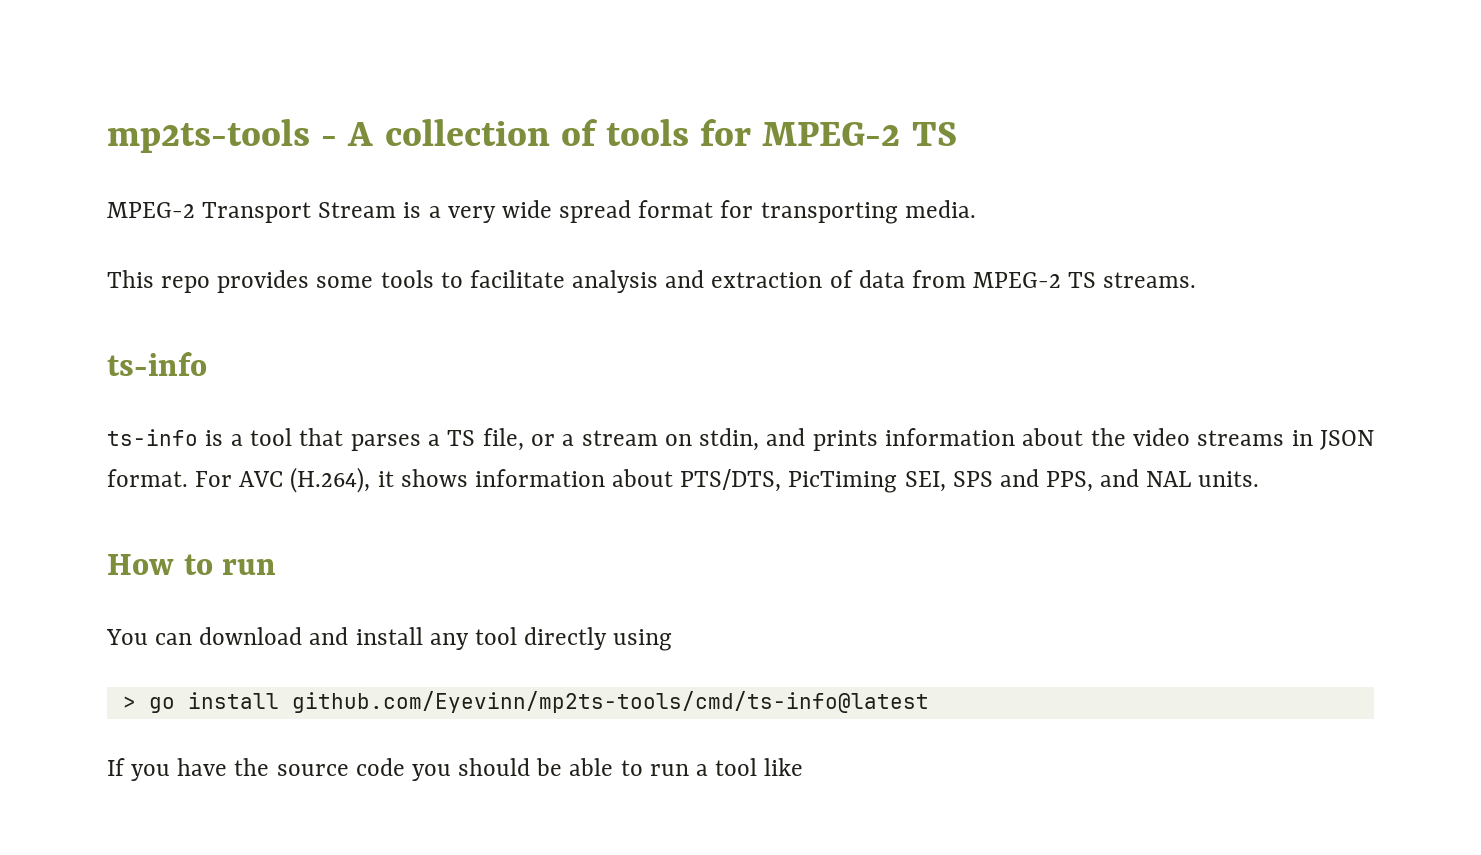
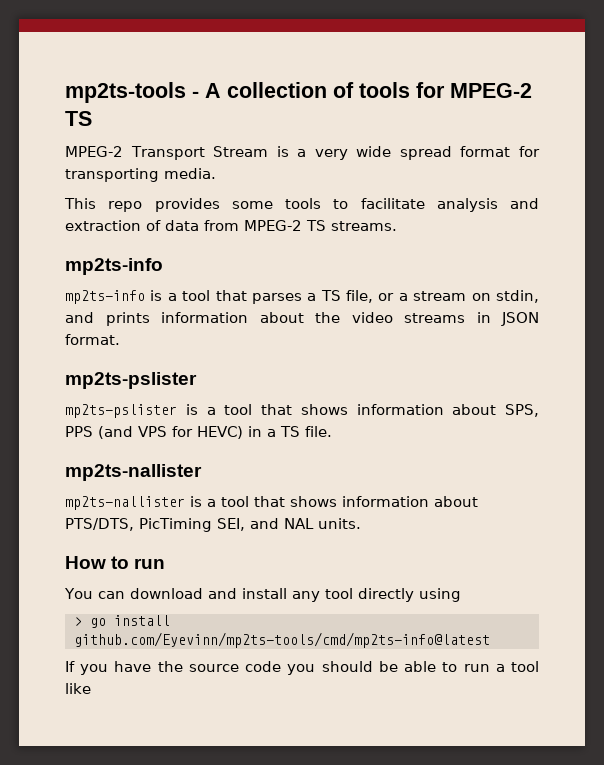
[107,352,207,376] [107,429,198,446] ts-info // ts-info -> [65,258,163,275] [65,290,145,304] mp2ts-info // mp2ts-info
[195,467,394,493] For AVC (H.264), it -> [65,372,197,389] [65,404,539,418] [65,426,332,439] [65,464,202,481] [65,496,285,510] // mp2ts-pslister // mp2ts-pslister is a tool that shows information about SPS, PPS (and VPS for HEVC) in a TS file. // mp2ts-nallister // mp2ts-nallister is a tool that
[952,469,1094,492] SPS and PPS, -> (245, 524) none
[291,691,929,713] github.com/Eyevinn/mp2ts-tools/cmd/ts-info@latest -> [73,632,490,648] github.com/Eyevinn/mp2ts-tools/cmd/mp2ts-info@latest

